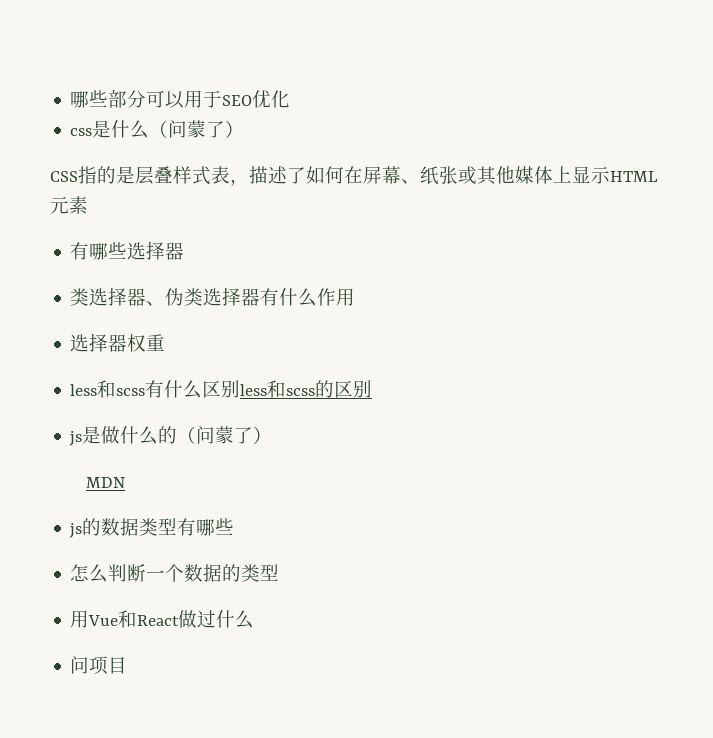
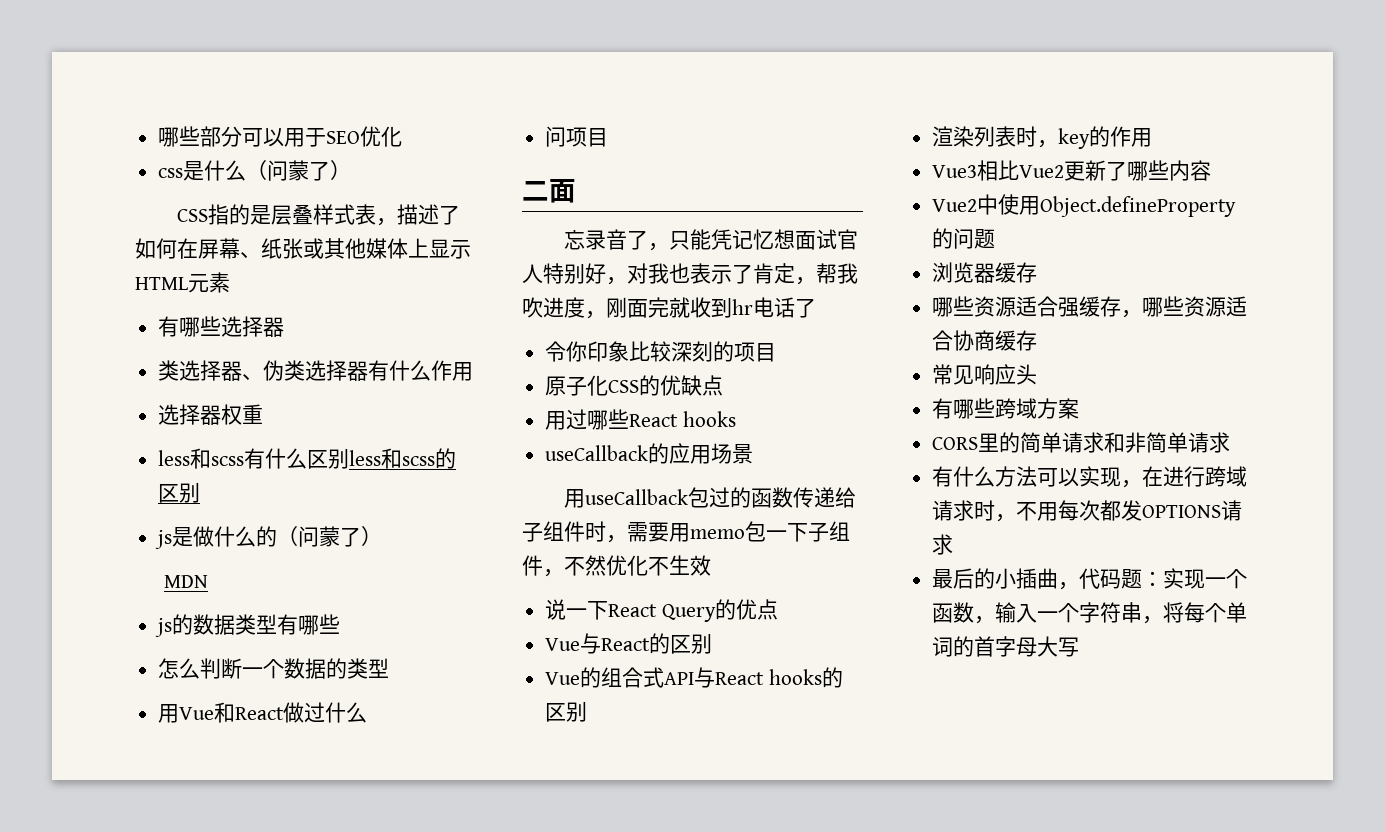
(128, 665) none -> [522,179,576,203] [563,229,858,251] [522,263,858,285] [522,297,816,319] [545,341,777,362] [545,375,724,396] [545,409,736,430] [545,443,754,464] [563,487,856,508] [522,521,850,543] [522,555,711,577] [545,599,778,622] [545,633,713,654] [545,667,843,688] [545,701,588,722] [932,126,1153,149] [932,160,1212,181] [932,194,1237,217] [932,228,996,249] [932,262,1038,283] [932,296,1248,318] [932,330,1038,351] [932,364,1038,385] [932,398,1080,419] [932,432,1231,453] [932,466,1248,488] [932,500,1243,522] [932,534,954,555] [932,568,1248,590] [932,602,1248,624] [932,636,1080,657] // 二面 // 忘录音了，只能凭记忆想面试官人特别好，对我也表示了肯定，帮我吹进度，刚面完就收到hr电话了 // 令你印象比较深刻的项目 // 原子化CSS的优缺点 // 用过哪些React hooks // useCallback的应用场景 // 用useCallback包过的函数传递给子组件时，需要用memo包一下子组件，不然优化不生效 // 说一下React Query的优点 // Vue与React的区别 // Vue的组合式API与React hooks的区别 // 渲染列表时，key的作用 // Vue3相比Vue2更新了哪些内容 // Vue2中使用Object.defineProperty的问题 // 浏览器缓存 // 哪些资源适合强缓存，哪些资源适合协商缓存 // 常见响应头 // 有哪些跨域方案 // CORS里的简单请求和非简单请求 // 有什么方法可以实现，在进行跨域请求时，不用每次都发OPTIONS请求 // 最后的小插曲，代码题：实现一个函数，输入一个字符串，将每个单词的首字母大写

